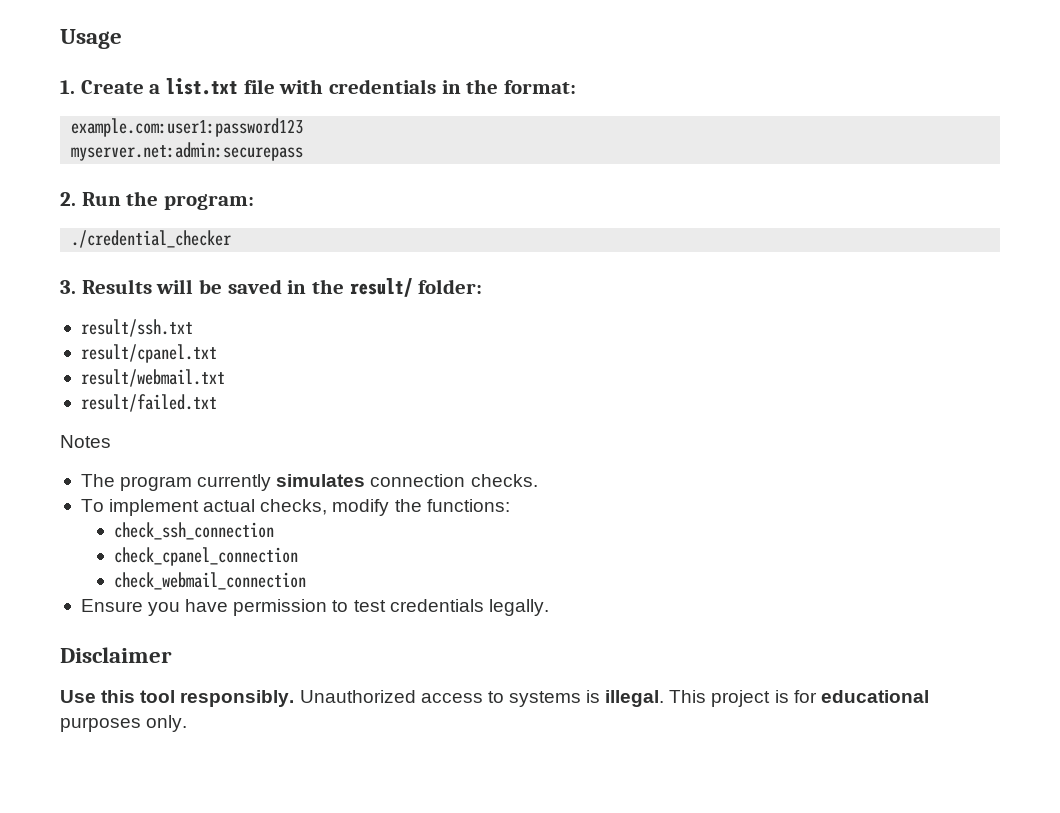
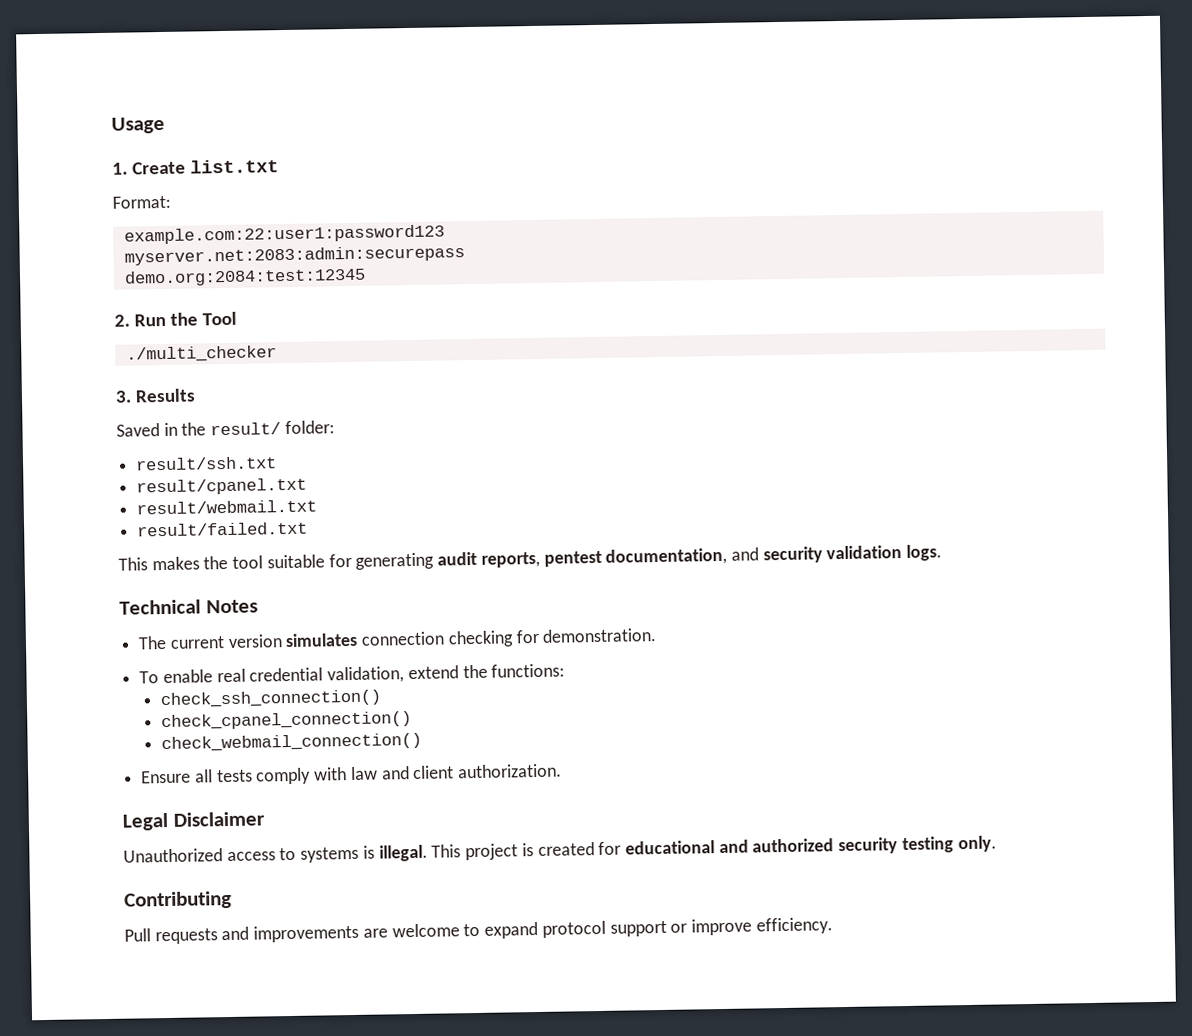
[149,84,161,94] a -> (187, 168) none
[243,79,577,94] [71,118,304,137] [71,142,304,161] file with credentials in the format: // example.com:user1:password123 // myserver.net:admin:securepass -> [112,195,171,209] [123,224,445,245] [123,245,465,266] [123,267,366,287] // Format: // example.com:22:user1:password123 // myserver.net:2083:admin:securepass // demo.org:2084:test:12345
[164,194,255,210] [71,230,232,248] program: // ./credential_checker -> [202,311,238,326] [125,345,277,363] Tool // ./multi_checker
[156,279,282,294] will be saved -> [116,423,160,437] // Saved
[60,435,111,448] [80,474,538,491] [80,499,510,516] [114,522,275,540] [114,547,299,566] [114,572,307,590] [80,599,549,616] [60,647,172,663] [60,690,295,707] Notes // The program currently simulates connection checks. // To implement actual checks, modify the functions: // check_ssh_connection // check_cpanel_connection // check_webmail_connection // Ensure you have permission to test credentials legally. // Disclaimer // Use this tool responsibly. -> [118,544,943,571] [119,599,258,615] [138,628,658,650] [139,663,566,684] [159,689,381,709] [160,711,412,731] [160,732,422,753] [141,763,563,785] [122,811,265,831] This makes the tool suitable for generating audit reports, pentest documentation, and security validation logs. // Technical Notes // The current version simulates connection checking for demonstration. // To enable real credential validation, extend the functions: // check_ssh_connection() // check_cpanel_connection() // check_webmail_connection() // Ensure all tests comply with law and client authorization. // Legal Disclaimer //
(789, 696) none -> [537,842,595,856] created
[60,715,188,732] purposes only. -> [718,835,997,855] [124,890,232,910] [124,917,833,945] and authorized security testing only. // Contributing // Pull requests and improvements are welcome to expand protocol support or improve efficiency.

